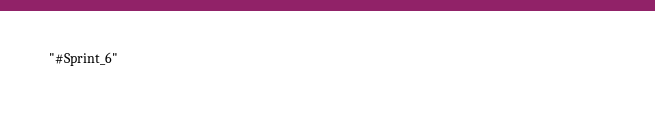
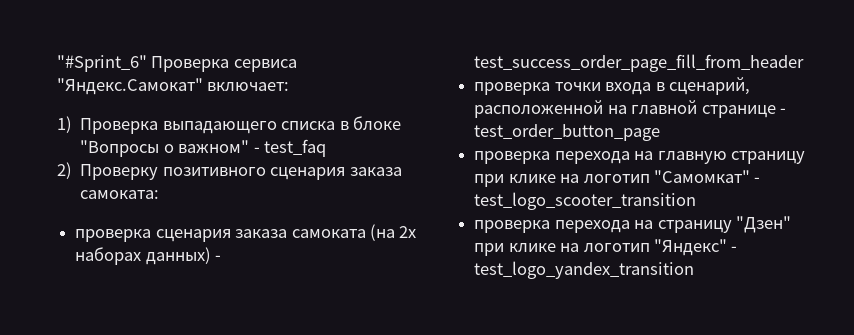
(118, 59) none -> [151,56,297,72] [57,78,290,95] [57,116,402,134] [80,139,327,157] [57,162,402,180] [80,190,160,199] [75,224,417,242] [75,247,222,265] [474,54,805,72] [474,77,750,95] [474,100,786,118] [474,124,661,141] [474,151,805,164] [474,170,761,187] [474,192,697,210] [474,216,791,233] [474,239,738,256] [474,261,695,279] Проверка сервиса "Яндекс.Самокат" включает: // 1) Проверка выпадающего списка в блоке "Вопросы о важном" - test_faq // 2) Проверку позитивного сценария заказа самоката: // проверка сценария заказа самоката (на 2х наборах данных) - test_success_order_page_fill_from_header // проверка точки входа в сценарий, расположенной на главной странице - test_order_button_page // проверка перехода на главную страницу при клике на логотип "Самомкат" - test_logo_scooter_transition // проверка перехода на страницу "Дзен" при клике на логотип "Яндекс" - test_logo_yandex_transition

